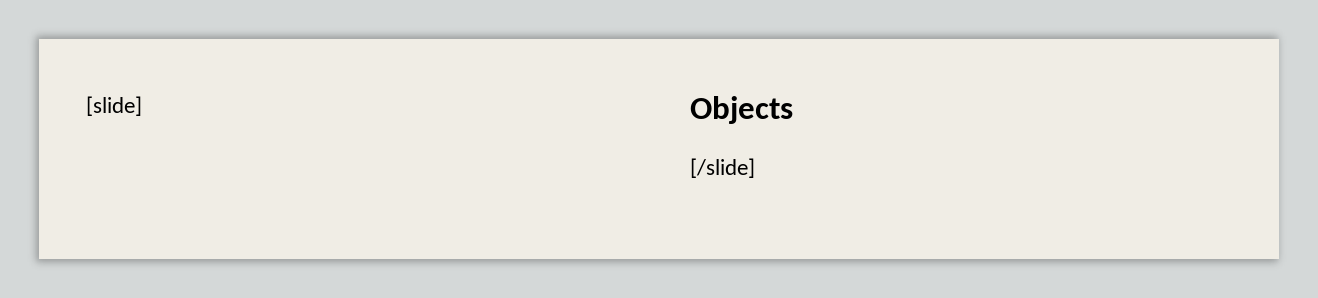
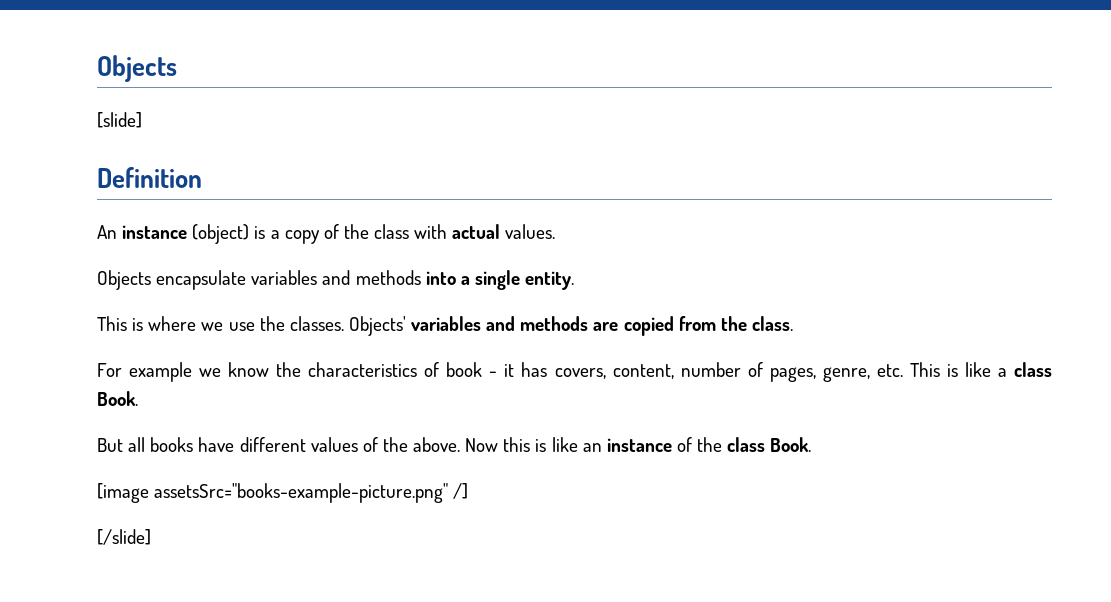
(86, 106) none -> [97,55,177,82] Objects //
[690,96,793,124] Objects -> [97,167,202,188] [97,224,556,244] [97,270,575,290] [97,316,793,336] [97,362,1052,382] [97,391,138,406] [97,437,812,452] [97,483,469,503] Definition // An instance (object) is a copy of the class with actual values. // Objects encapsulate variables and methods into a single entity. // This is where we use the classes. Objects' variables and methods are copied from the class. // For example we know the characteristics of book - it has covers, content, number of pages, genre, etc. This is like a class Book. // But all books have different values of the above. Now this is like an instance of the class Book. // [image assetsSrc="books-example-picture.png" /]

